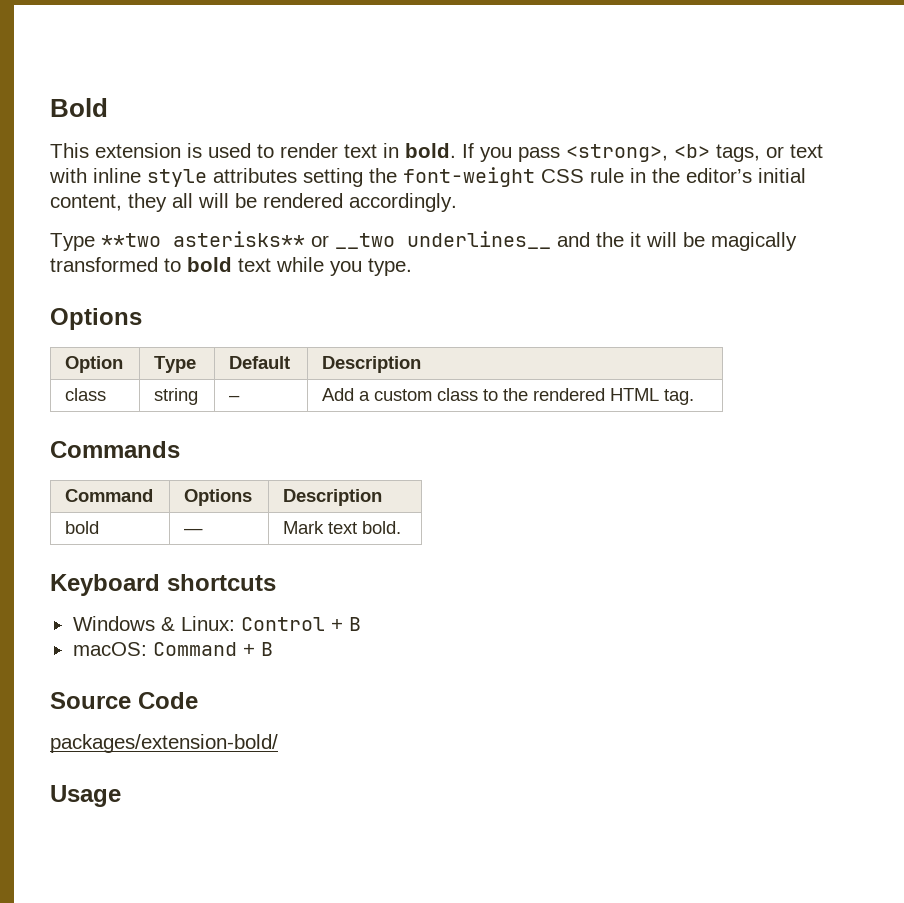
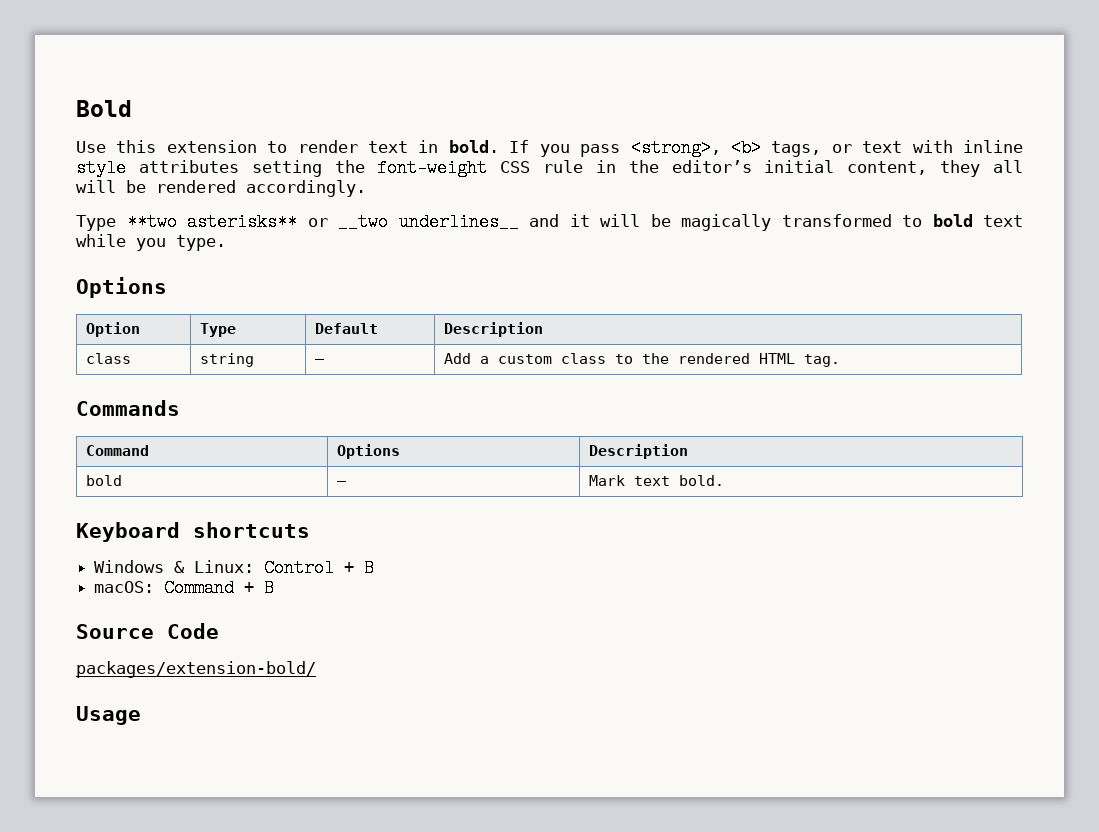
[50,143,251,158] This extension is used -> [76,140,257,153] Use this extension
[596,232,624,247] the -> (559, 220) none

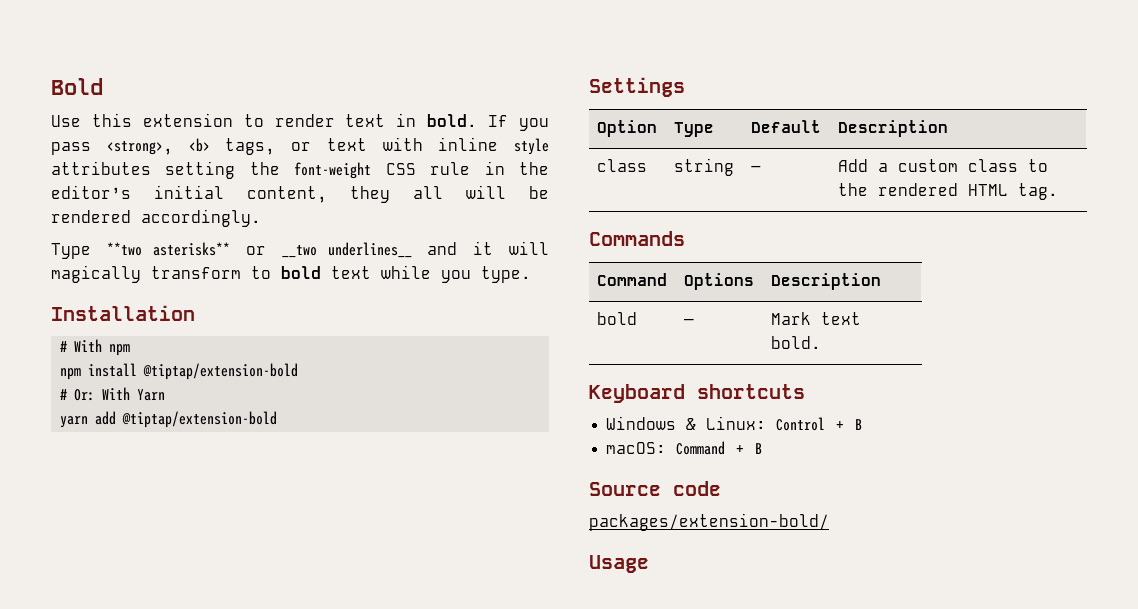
[650,214,892,231] be magically transformed -> [51,265,241,283] magically transform
[76,277,167,298] Options -> [51,305,195,321] [60,339,131,356] [60,363,299,380] [60,387,166,401] [60,411,278,428] [589,77,685,97] Installation // # With npm // npm install @tiptap/extension-bold // # Or: With Yarn // yarn add @tiptap/extension-bold // Settings
[167,623,219,639] Code -> [673,481,721,496] code

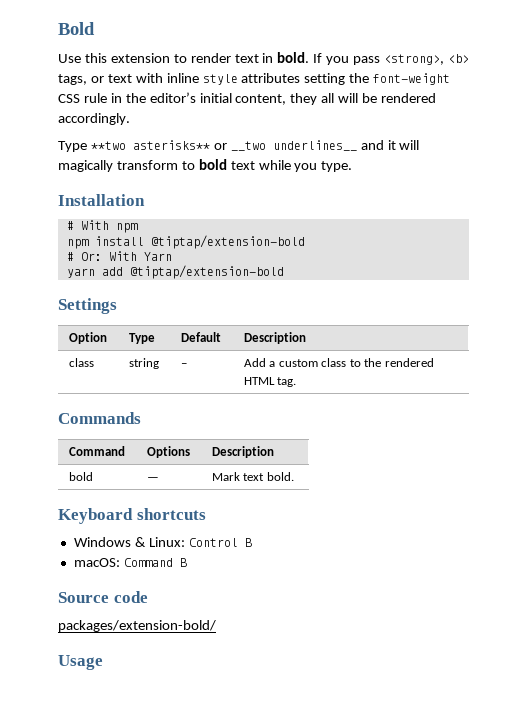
[835,421,846,430] + -> (238, 542) none
[735,445,746,454] + -> (173, 562) none

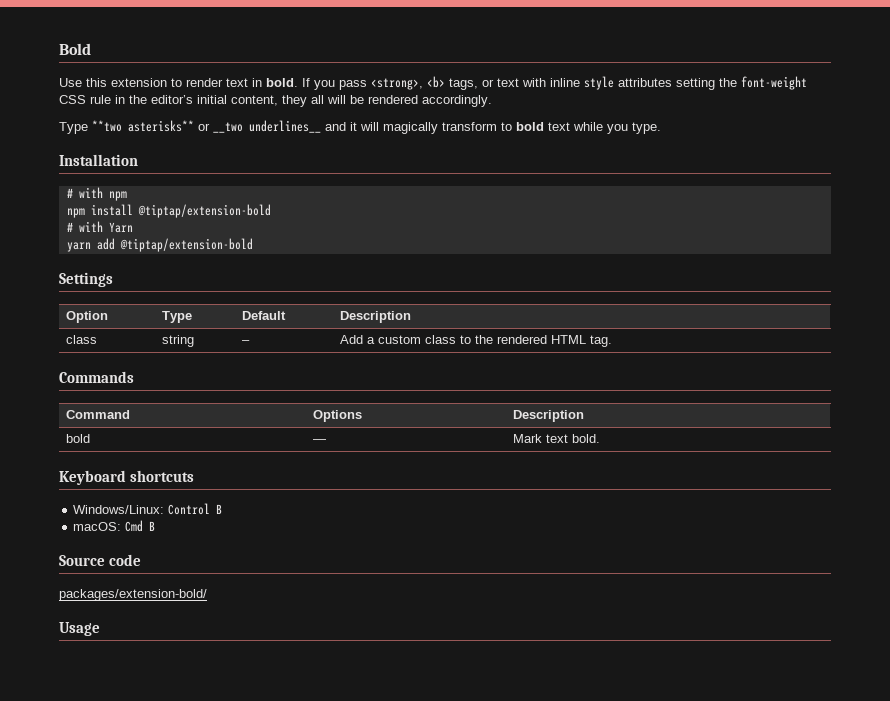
[80,220,109,230] With -> [78,187,103,198] with
[80,251,137,261] Or: With -> [78,221,103,232] with
[73,537,185,547] Windows & Linux: -> [73,505,165,514] Windows/Linux:
[123,558,173,567] Command -> [125,520,144,532] Cmd

